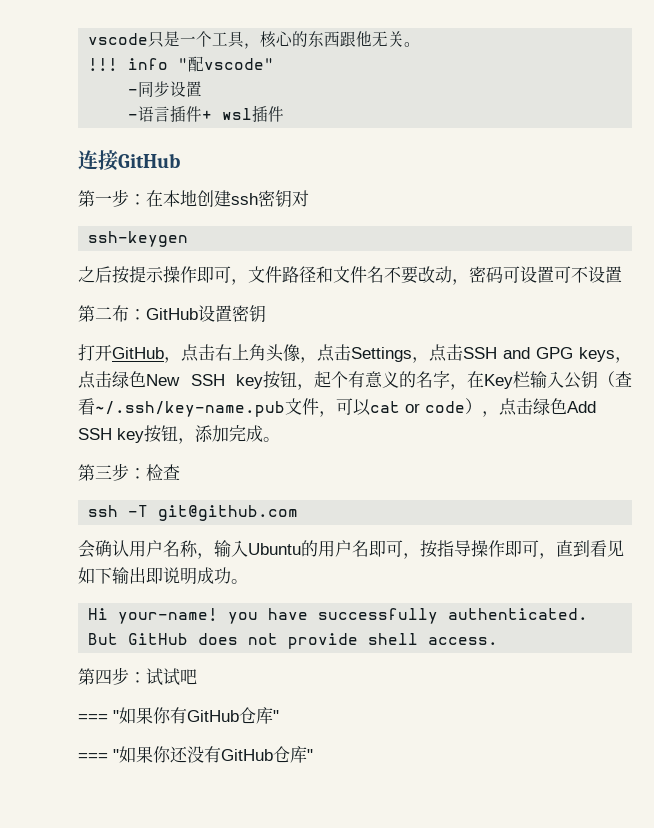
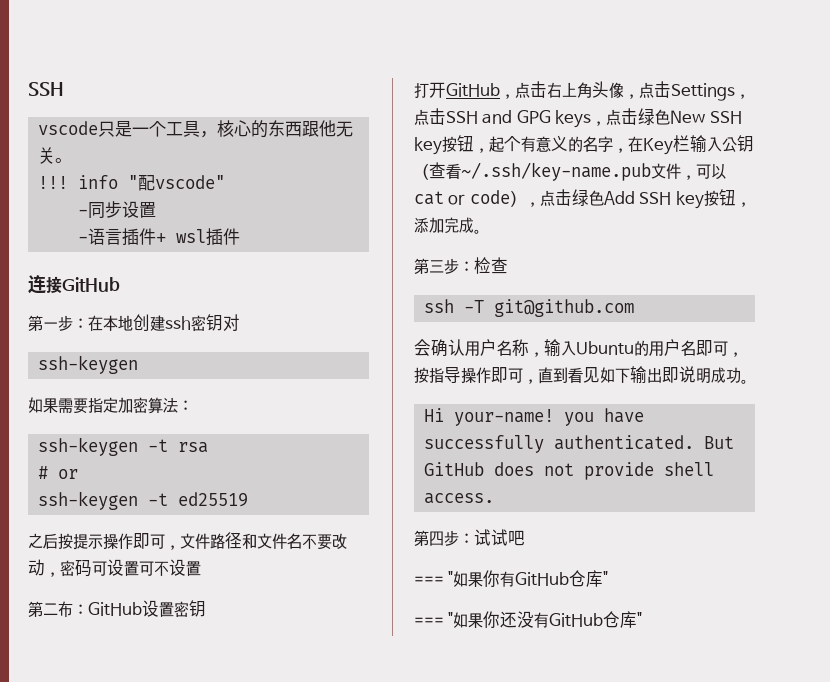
(88, 39) none -> [28,82,64,96] SSH //
(189, 239) none -> [28,397,193,414] [37,437,208,456] [37,466,78,479] [37,491,248,510] // 如果需要指定加密算法： // ssh-keygen -t rsa // # or // ssh-keygen -t ed25519

